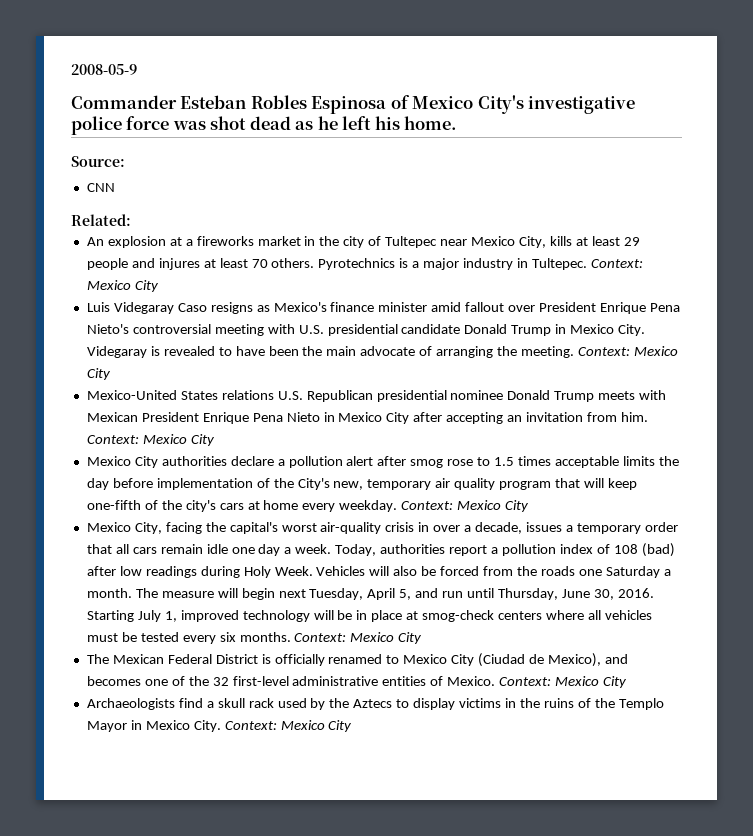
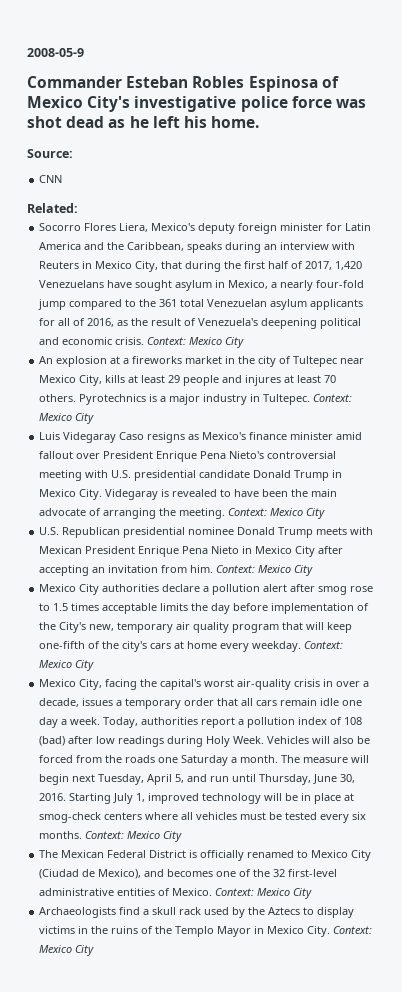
(131, 220) none -> [39,223,372,234] [39,242,356,253] [39,261,363,272] [39,280,365,291] [38,299,364,310] [39,318,362,329] [39,337,245,348] // Socorro Flores Liera, Mexico's deputy foreign minister for Latin America and the Caribbean, speaks during an interview with Reuters in Mexico City, that during the first half of 2017, 1,420 Venezuelans have sought asylum in Mexico, a nearly four-fold jump compared to the 361 total Venezuelan asylum applicants for all of 2016, as the result of Venezuela's deepening political and economic crisis. Context: Mexico City
[86,390,274,400] Mexico-United States relations -> (326, 513) none

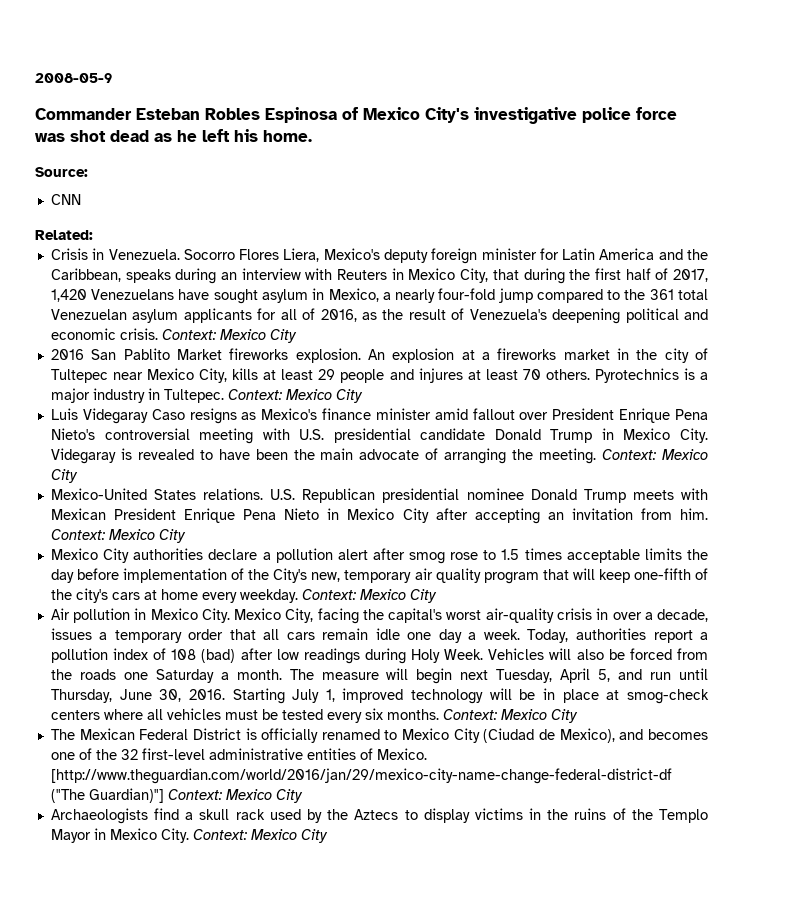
(78, 208) none -> [50,248,180,260] Crisis in Venezuela.
(245, 342) none -> [50,348,361,363] 2016 San Pablito Market fireworks explosion.
(326, 513) none -> [50,488,264,500] Mexico-United States relations.
(95, 665) none -> [50,608,230,623] Air pollution in Mexico City.
(213, 892) none -> [50,768,672,784] [50,788,164,803] [http://www.theguardian.com/world/2016/jan/29/mexico-city-name-change-federal-district-df ("The Guardian)"]

